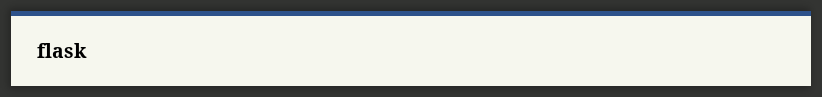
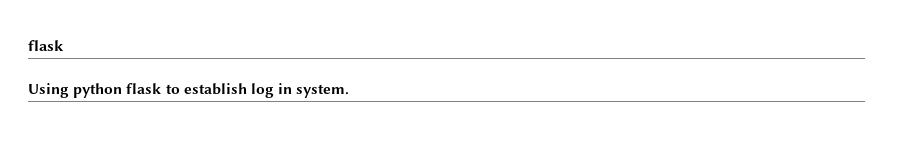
[37,43,87,58] flask -> [28,40,64,51] [28,83,350,98] flask // Using python flask to establish log in system.

